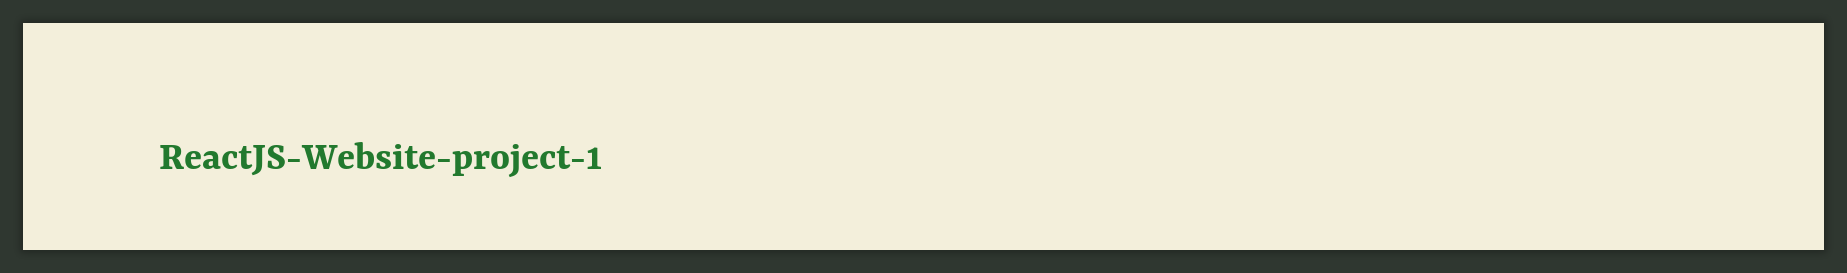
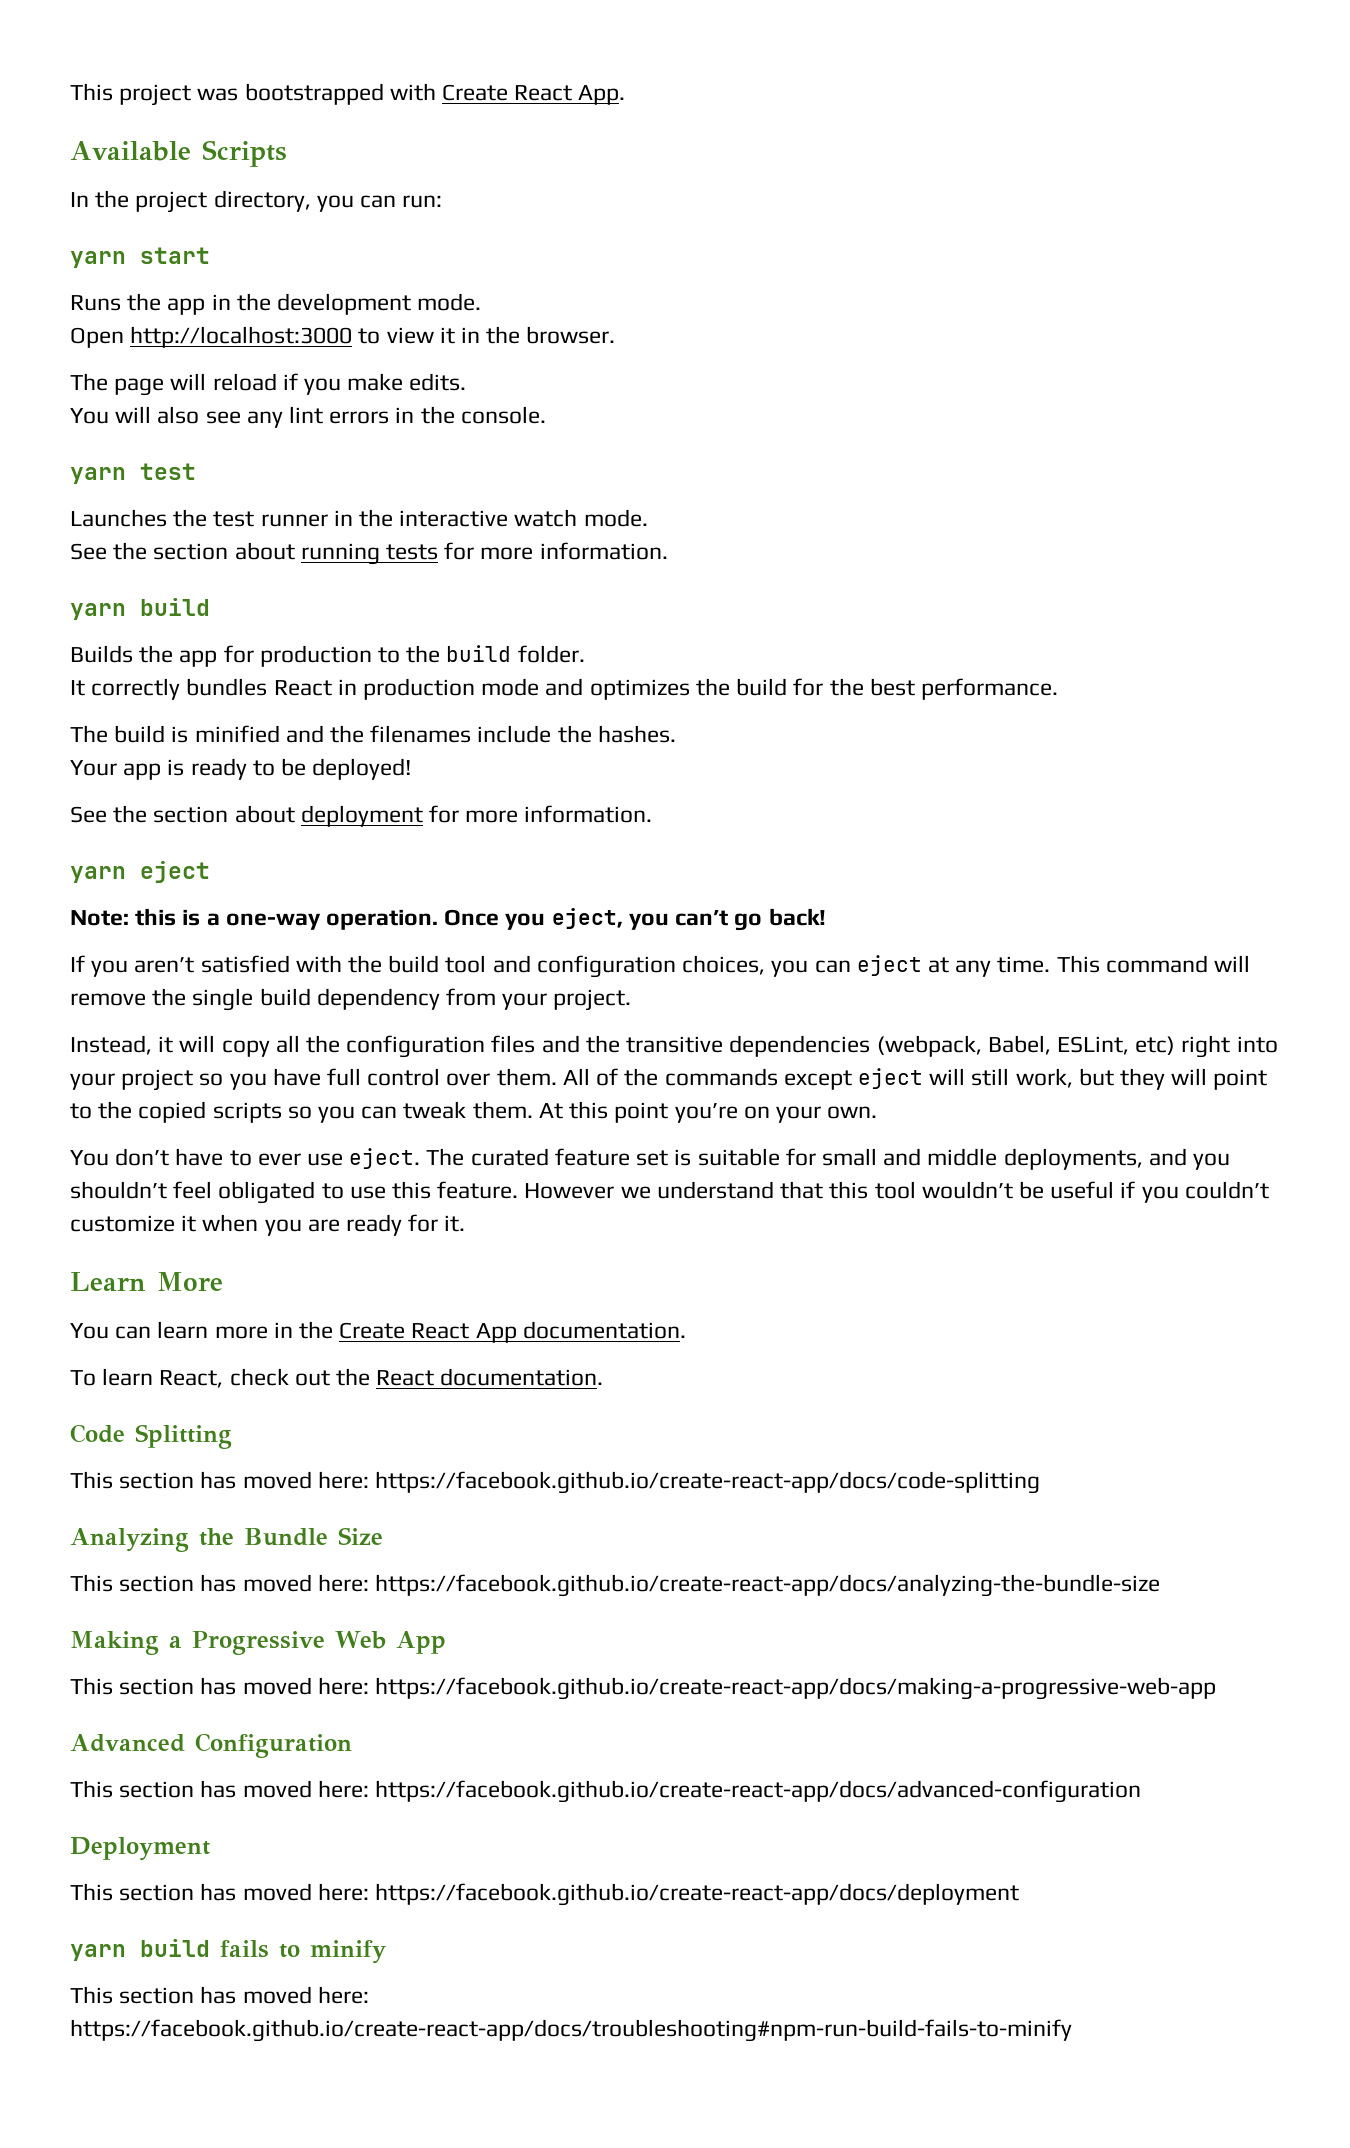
[159,142,602,178] ReactJS-Website-project-1 -> [70,83,626,106] [70,140,287,167] [70,190,443,213] [70,247,210,268] [70,293,482,315] [70,326,616,348] [70,373,467,396] [70,406,546,428] [70,463,196,484] [70,509,648,527] [70,542,668,565] [70,598,210,620] [70,645,585,667] [70,678,1058,700] [70,725,676,743] [70,758,412,780] [70,805,653,827] [70,861,210,883] [70,908,826,931] [70,955,1250,978] [70,988,632,1011] [70,1035,1278,1058] [70,1068,1268,1091] [70,1101,878,1123] [70,1148,1230,1170] [70,1181,1269,1204] [70,1214,466,1236] [70,1272,223,1291] [70,1321,686,1343] [70,1368,604,1388] [70,1424,232,1449] [70,1471,1041,1494] [70,1527,383,1552] [70,1574,1161,1597] [70,1631,446,1655] [70,1677,1217,1700] [70,1733,352,1758] [70,1780,1142,1803] [70,1837,210,1861] [70,1883,1020,1906] [70,1939,386,1964] [70,1986,369,2004] [70,2019,1072,2042] This project was bootstrapped with Create React App. // Available Scripts // In the project directory, you can run: // yarn start // Runs the app in the development mode. // Open http://localhost:3000 to view it in the browser. // The page will reload if you make edits. // You will also see any lint errors in the console. // yarn test // Launches the test runner in the interactive watch mode. // See the section about running tests for more information. // yarn build // Builds the app for production to the build folder. // It correctly bundles React in production mode and optimizes the build for the best performance. // The build is minified and the filenames include the hashes. // Your app is ready to be deployed! // See the section about deployment for more information. // yarn eject // Note: this is a one-way operation. Once you eject, you can’t go back! // If you aren’t satisfied with the build tool and configuration choices, you can eject at any time. This command will remove the single build dependency from your project. // Instead, it will copy all the configuration files and the transitive dependencies (webpack, Babel, ESLint, etc) right into your project so you have full control over them. All of the commands except eject will still work, but they will point to the copied scripts so you can tweak them. At this point you’re on your own. // You don’t have to ever use eject. The curated feature set is suitable for small and middle deployments, and you shouldn’t feel obligated to use this feature. However we understand that this tool wouldn’t be useful if you couldn’t customize it when you are ready for it. // Learn More // You can learn more in the Create React App documentation. // To learn React, check out the React documentation. // Code Splitting // This section has moved here: https://facebook.github.io/create-react-app/docs/code-splitting // Analyzing the Bundle Size // This section has moved here: https://facebook.github.io/create-react-app/docs/analyzing-the-bundle-size // Making a Progressive Web App // This section has moved here: https://facebook.github.io/create-react-app/docs/making-a-progressive-web-app // Advanced Configuration // This section has moved here: https://facebook.github.io/create-react-app/docs/advanced-configuration // Deployment // This section has moved here: https://facebook.github.io/create-react-app/docs/deployment // yarn build fails to minify // This section has moved here: https://facebook.github.io/create-react-app/docs/troubleshooting#npm-run-build-fails-to-minify

